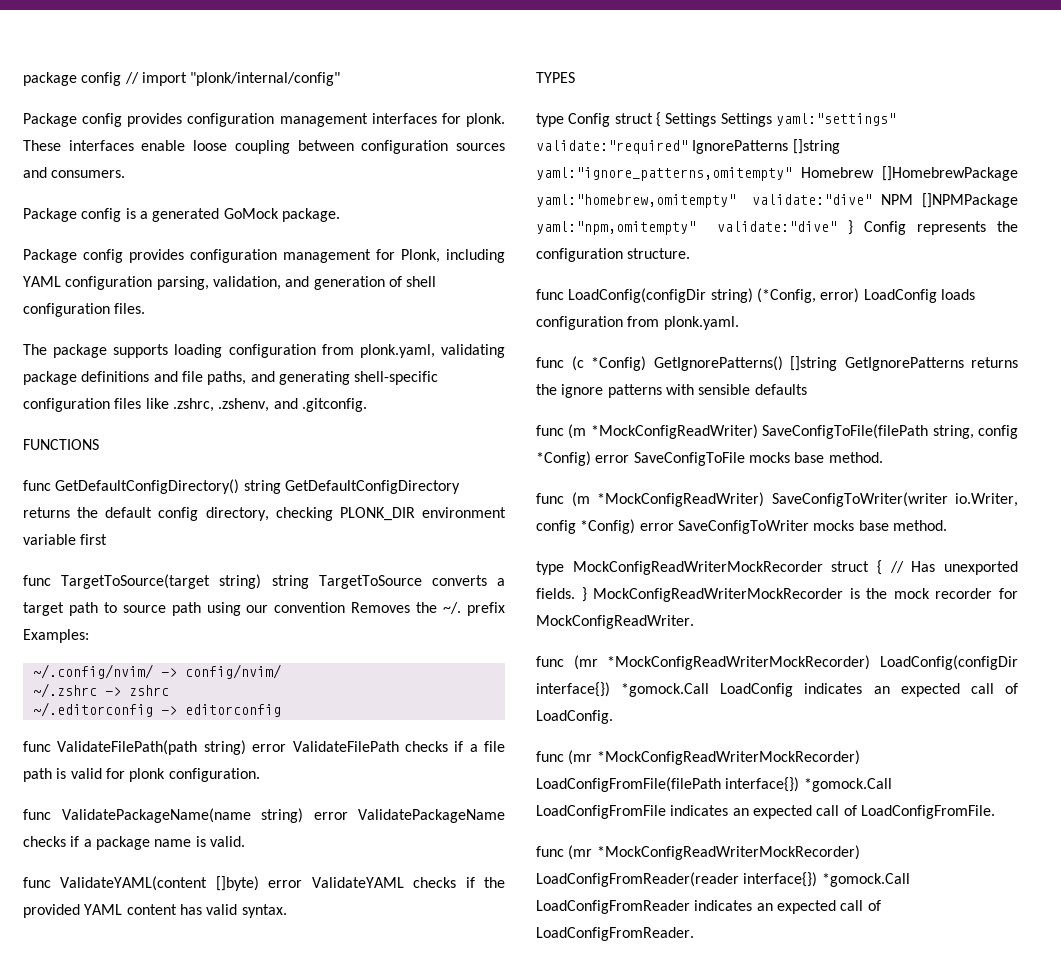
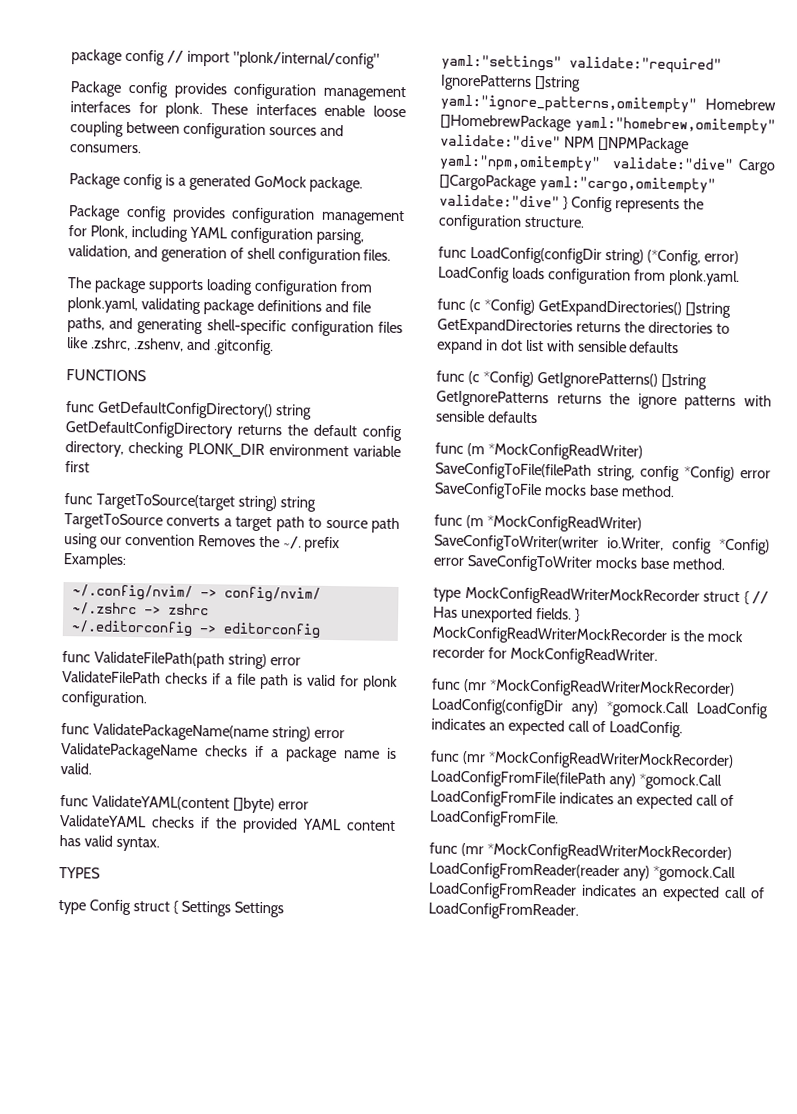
(837, 226) none -> [738,159,775,175] [439,174,716,194] [439,194,560,208] Cargo []CargoPackage yaml:"cargo,omitempty" validate:"dive"
(739, 323) none -> [437,298,731,318] [437,318,730,336] [437,338,680,355] // func (c *Config) GetExpandDirectories() []string GetExpandDirectories returns the directories to expand in dot list with sensible defaults
[536,682,610,697] interface{}) -> [571,700,598,716] any)
[725,777,800,792] interface{}) -> [608,773,636,789] any)
[743,872,818,887] interface{}) -> [622,865,650,881] any)

